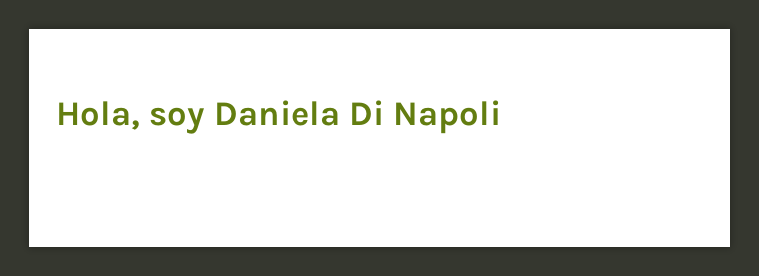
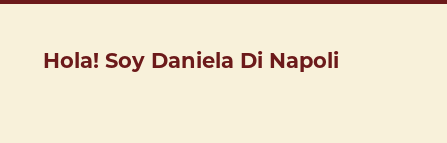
[56,101,205,134] Hola, soy -> [43,52,145,72] Hola! Soy

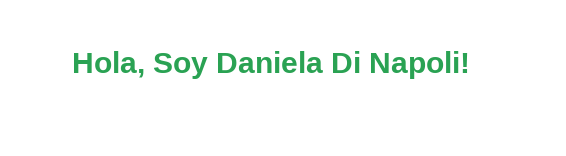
[43,52,99,68] Hola! -> [72,51,145,78] Hola,
[269,51,339,72] Napoli -> [369,51,471,79] Napoli!

